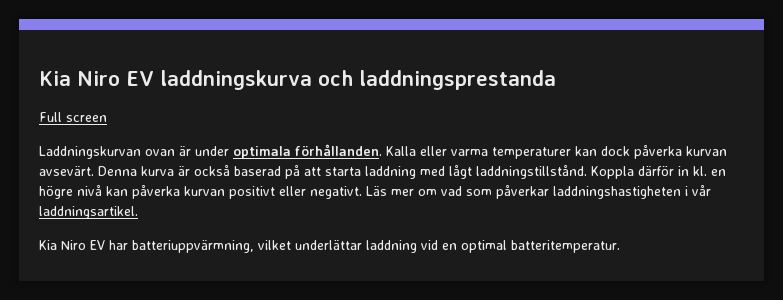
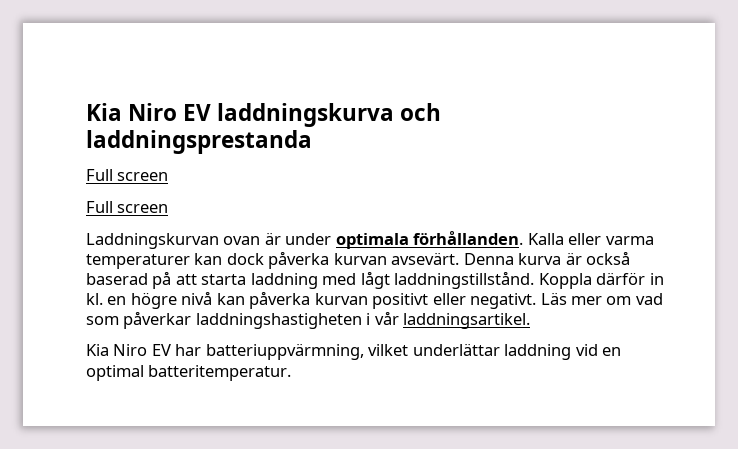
(107, 118) none -> [86,201,169,213] // Full screen

